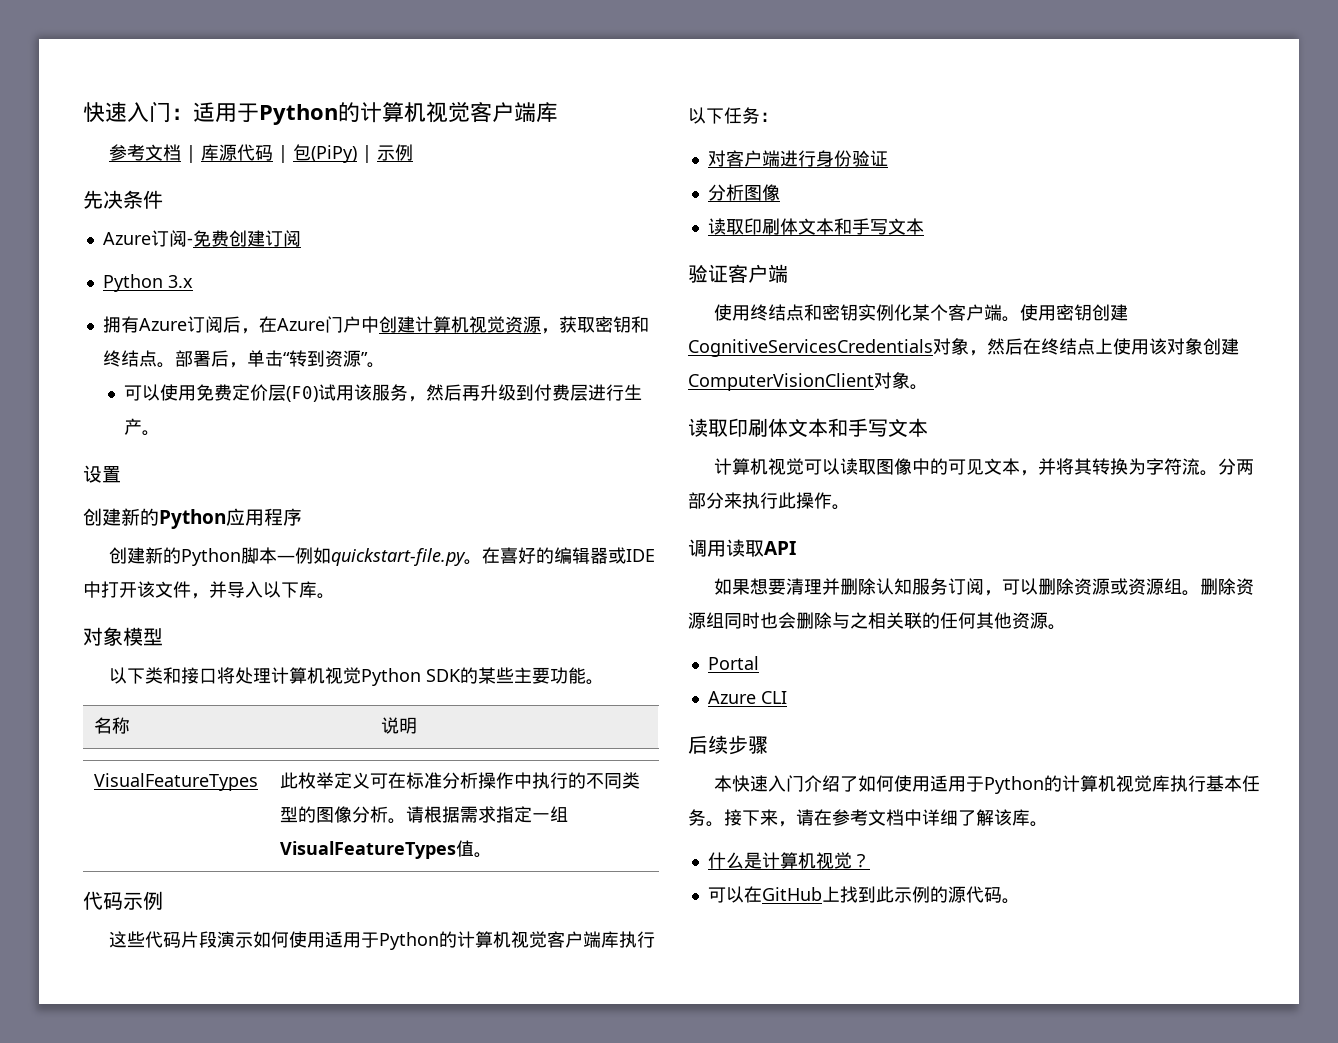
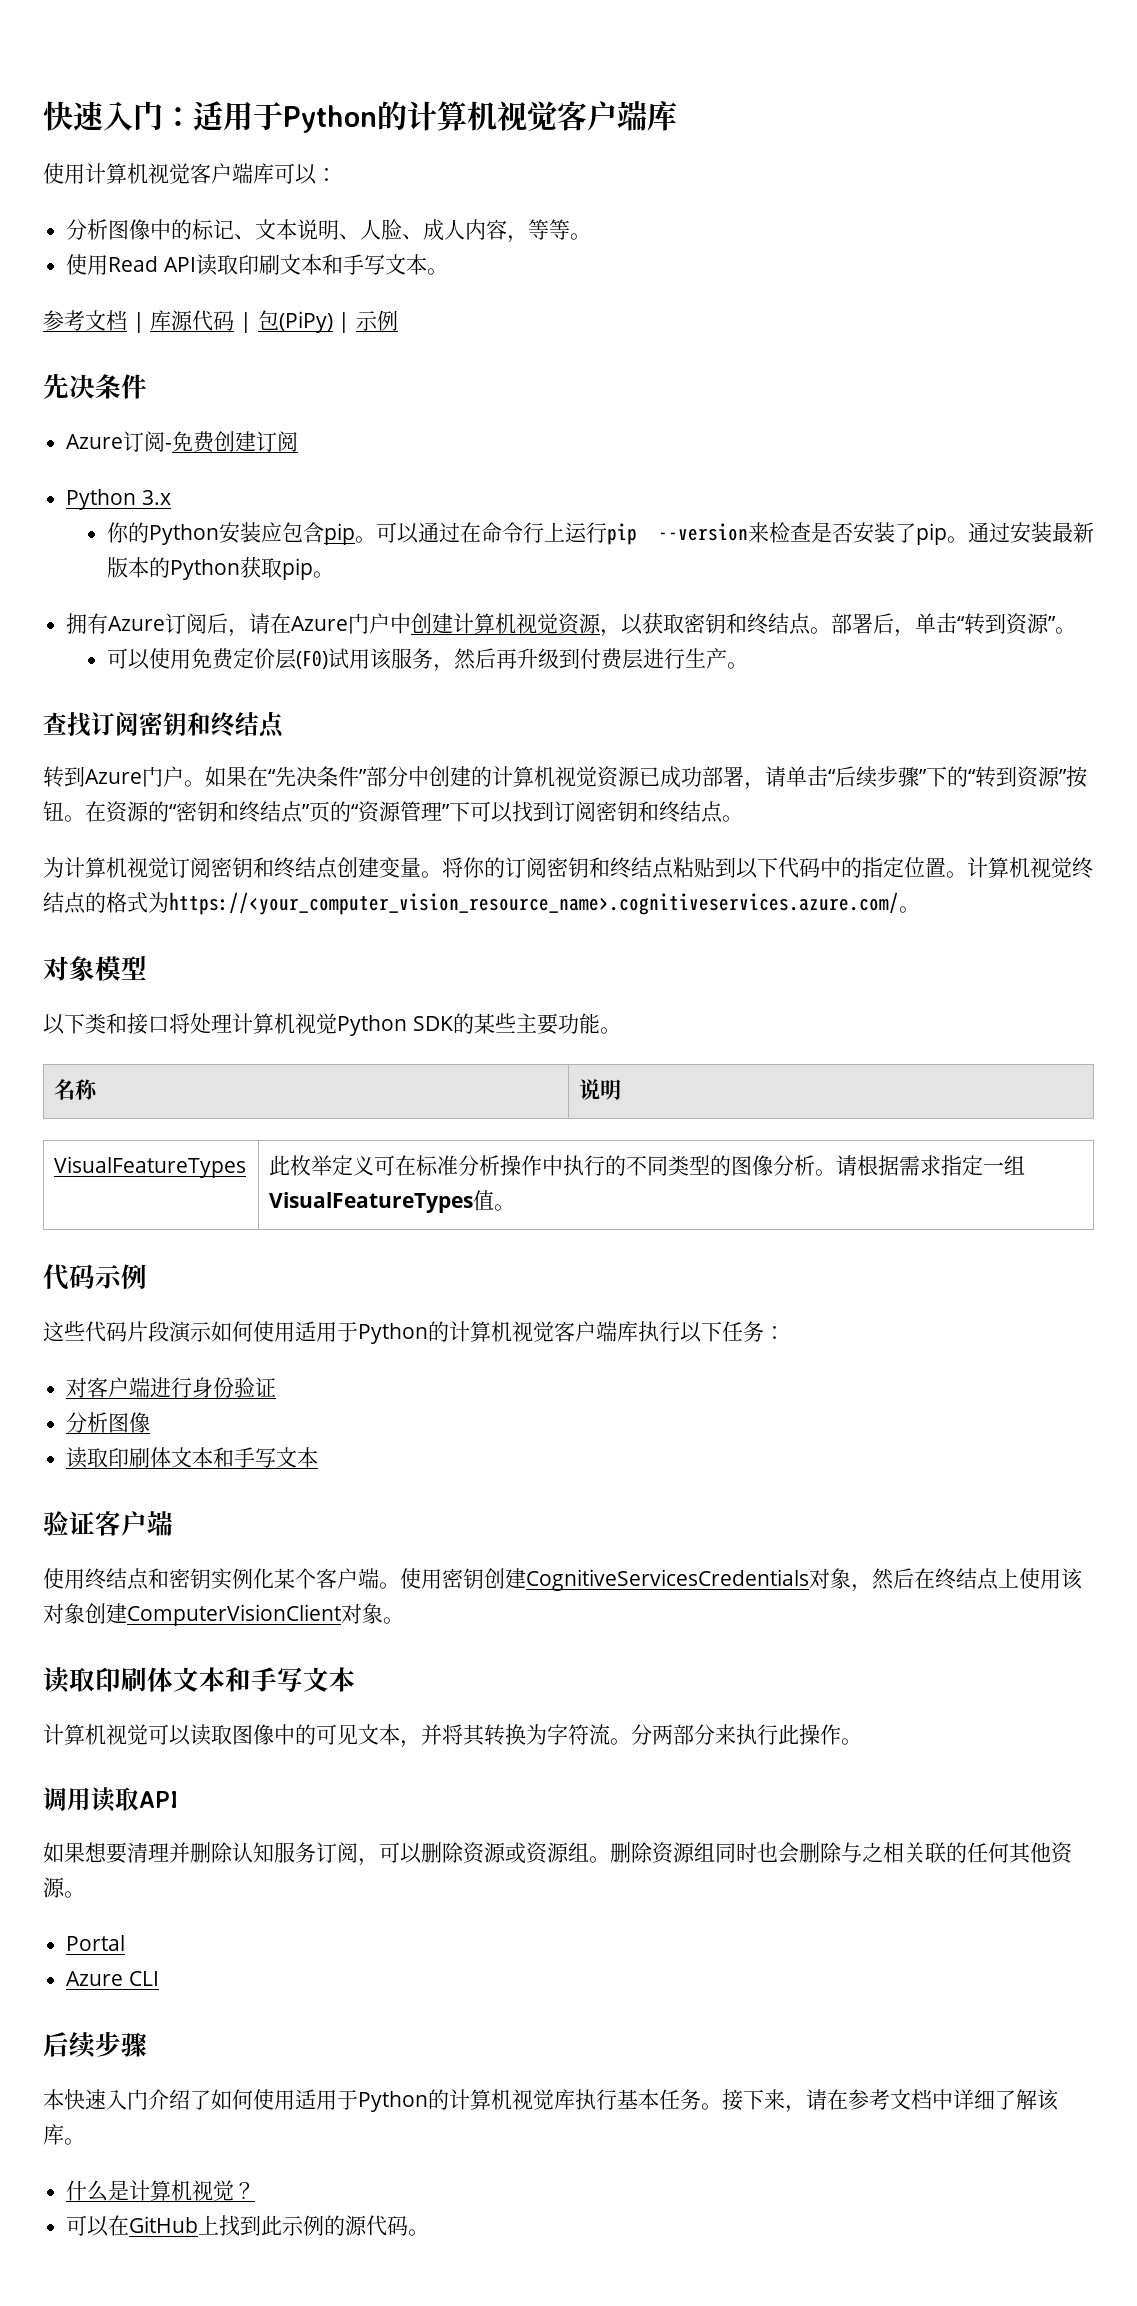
(558, 112) none -> [43,163,337,185] [66,219,592,243] [66,254,448,276] // 使用计算机视觉客户端库可以： // 分析图像中的标记、文本说明、人脸、成人内容，等等。 // 使用Read API读取印刷文本和手写文本。
(193, 281) none -> [106,522,1094,545] [106,556,334,580] // 你的Python安装应包含pip。可以通过在命令行上运行pip --version来检查是否安装了pip。通过安装最新版本的Python获取pip。
(259, 331) none -> [249,613,271,634] 请
(559, 331) none -> [621,614,644,635] 以
[83,465,121,483] [83,508,302,529] [109,547,656,566] [83,581,317,599] 设置 // 创建新的Python应用程序 // 创建新的Python脚本—例如quickstart-file.py。在喜好的编辑器或IDE中打开该文件，并导入以下库 -> [43,711,284,738] [43,766,1087,790] [43,801,743,823] [43,857,1093,879] [43,892,899,915] 查找订阅密钥和终结点 // 转到Azure门户。如果在“先决条件”部分中创建的计算机视觉资源已成功部署，请单击“后续步骤”下的“转到资源”按钮。在资源的“密钥和终结点”页的“资源管理”下可以找到订阅密钥和终结点。 // 为计算机视觉订阅密钥和终结点创建变量。将你的订阅密钥和终结点粘贴到以下代码中的指定位置。计算机视觉终结点的格式为https://<your_computer_vision_resource_name>.cognitiveservices.azure.com/

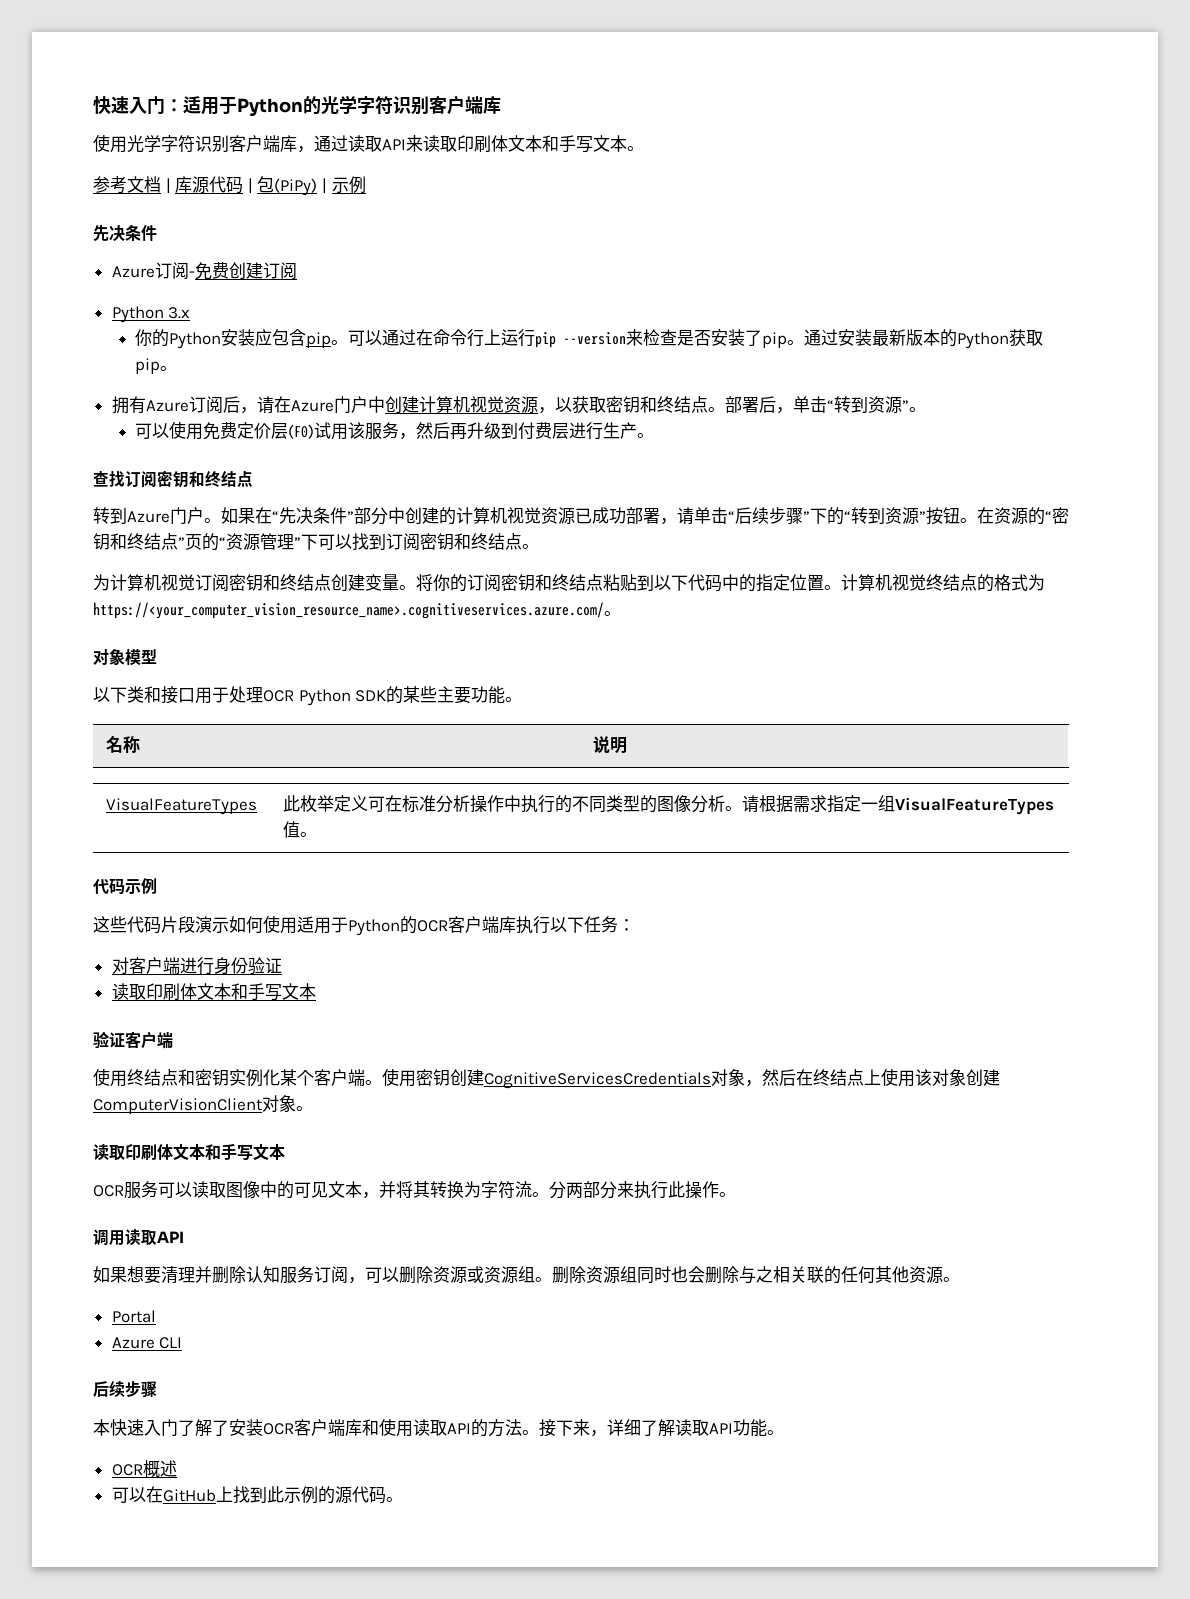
[407,101,557,131] 计算机视觉 -> [321,95,429,115] 光学字符识别
[85,163,337,185] [66,219,592,243] [66,254,280,276] 计算机视觉客户端库可以： // 分析图像中的标记、文本说明、人脸、成人内容，等等。 // 使用Read API读取印刷 -> [127,135,508,153] 光学字符识别客户端库，通过读取API来读取印刷体
[169,1013,337,1034] 将处理计算机视觉 -> [195,686,294,704] 用于处理OCR
[449,1321,554,1342] 计算机视觉 -> [417,920,448,932] OCR
[66,1412,151,1433] // 分析图像 -> (282, 965) none
[43,1724,148,1745] 计算机视觉 -> [93,1181,158,1199] OCR服务
[148,2089,1059,2113] [43,2124,85,2145] [66,2180,256,2202] 介绍了如何使用适用于Python的计算机视觉库执行基本任务。接下来，请在参考文档中详细了解该库。 // 什么是计算机视觉？ -> [178,1418,784,1437] [111,1460,177,1478] 了解了安装OCR客户端库和使用读取API的方法。接下来，详细了解读取API功能。 // OCR概述

